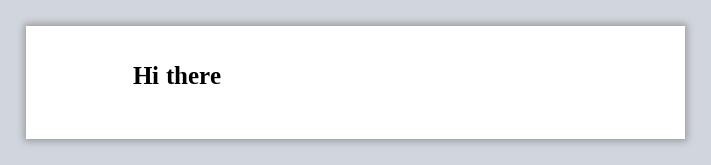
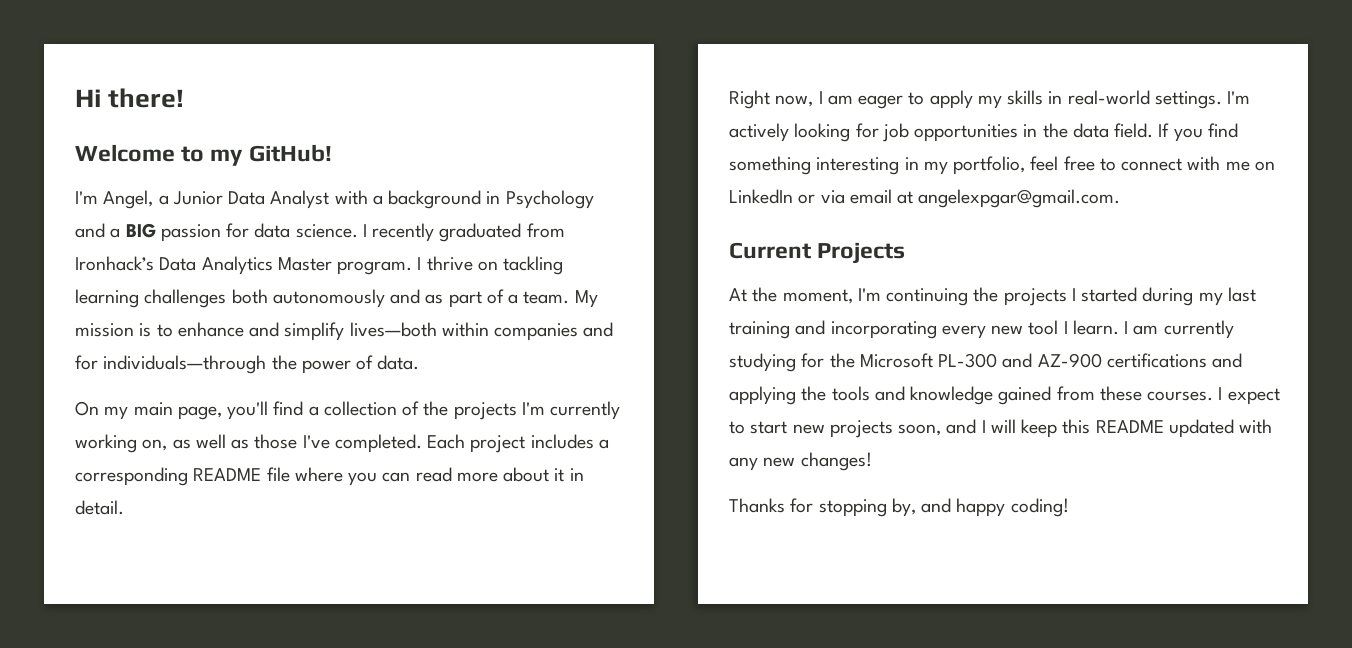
[165,66,221,84] there -> [108,88,185,108] [75,144,332,166] [75,190,594,209] [75,223,565,242] [75,256,564,275] [75,289,598,308] [75,322,614,341] [75,355,420,374] [75,401,621,420] [75,434,609,453] [75,467,584,486] [75,500,124,515] [729,90,1251,109] [729,123,1238,142] [729,156,1275,175] [729,189,1121,208] [729,242,906,264] [729,287,1256,306] [729,320,1234,339] [729,353,1243,372] [729,386,1280,405] [729,419,1273,438] [729,452,872,471] [729,498,1069,517] there! // Welcome to my GitHub! // I'm Angel, a Junior Data Analyst with a background in Psychology and a BIG passion for data science. I recently graduated from Ironhack’s Data Analytics Master program. I thrive on tackling learning challenges both autonomously and as part of a team. My mission is to enhance and simplify lives—both within companies and for individuals—through the power of data. // On my main page, you'll find a collection of the projects I'm currently working on, as well as those I've completed. Each project includes a corresponding README file where you can read more about it in detail. // Right now, I am eager to apply my skills in real-world settings. I'm actively looking for job opportunities in the data field. If you find something interesting in my portfolio, feel free to connect with me on LinkedIn or via email at angelexpgar@gmail.com. // Current Projects // At the moment, I'm continuing the projects I started during my last training and incorporating every new tool I learn. I am currently studying for the Microsoft PL-300 and AZ-900 certifications and applying the tools and knowledge gained from these courses. I expect to start new projects soon, and I will keep this README updated with any new changes! // Thanks for stopping by, and happy coding!

